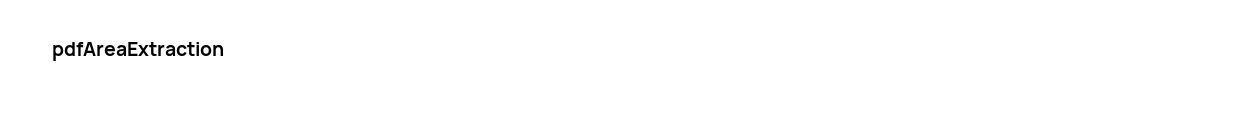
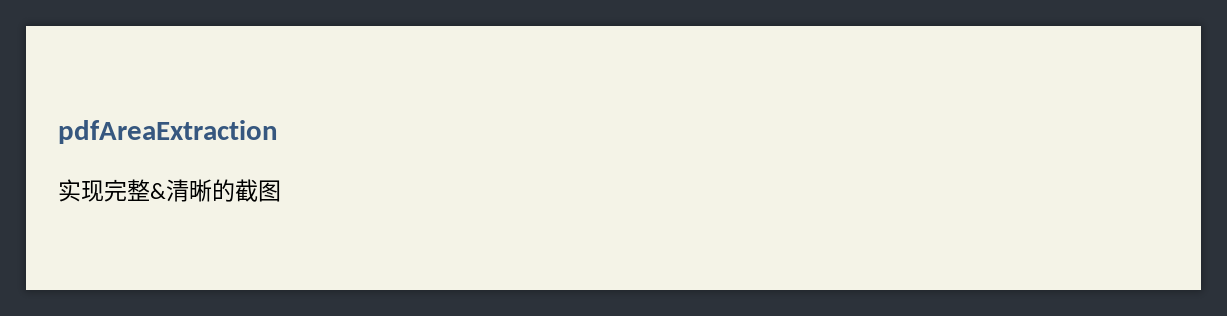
(224, 51) none -> [58,179,281,202] // 实现完整&清晰的截图

